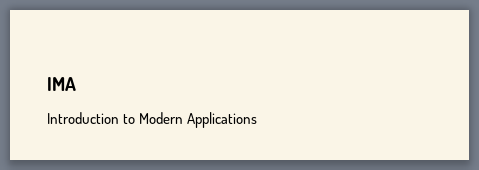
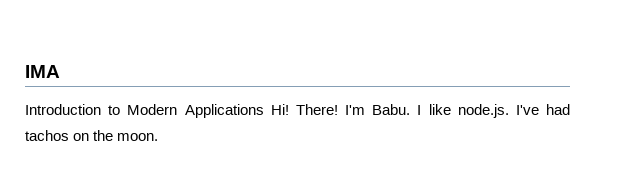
(258, 120) none -> [270,104,571,118] [25,130,159,141] Hi! There! I'm Babu. I like node.js. I've had tachos on the moon.

